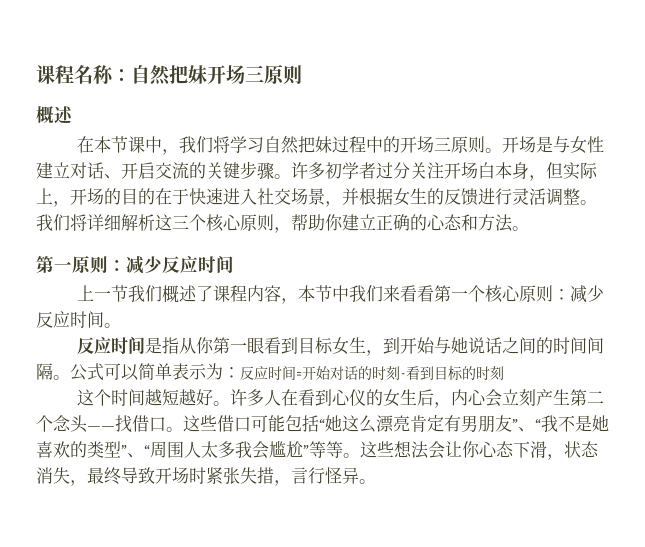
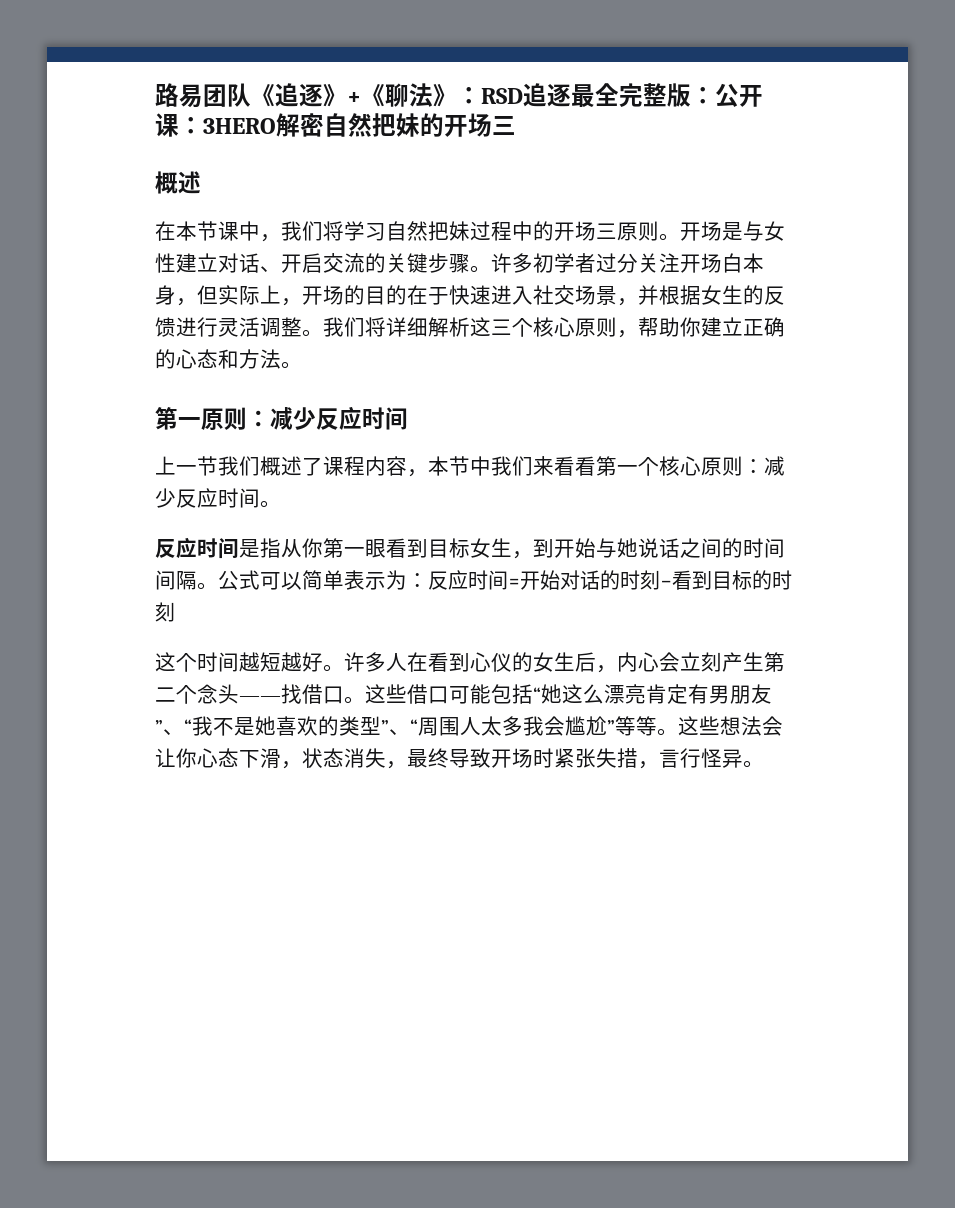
[36,65,302,86] 课程名称：自然把妹开场三原则 -> [155,83,763,108] [155,113,516,137] 路易团队《追逐》+《聊法》：RSD追逐最全完整版：公开课：3HERO解密自然把妹的开场三

